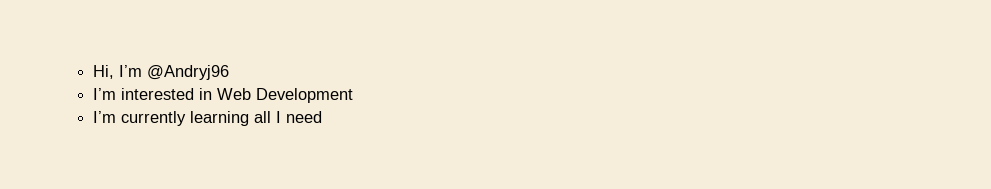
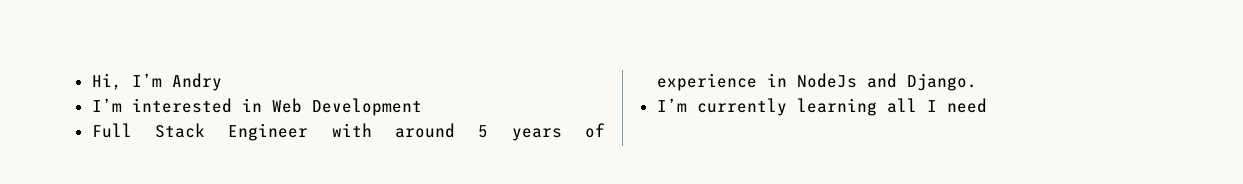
[147,65,230,80] @Andryj96 -> [171,73,222,91] Andry
(354, 95) none -> [91,123,605,141] [656,73,977,91] // Full Stack Engineer with around 5 years of experience in NodeJs and Django.

